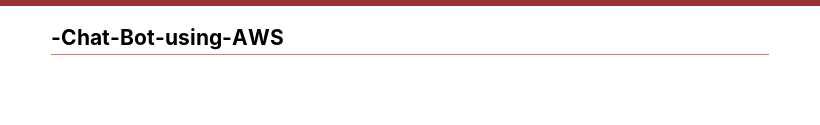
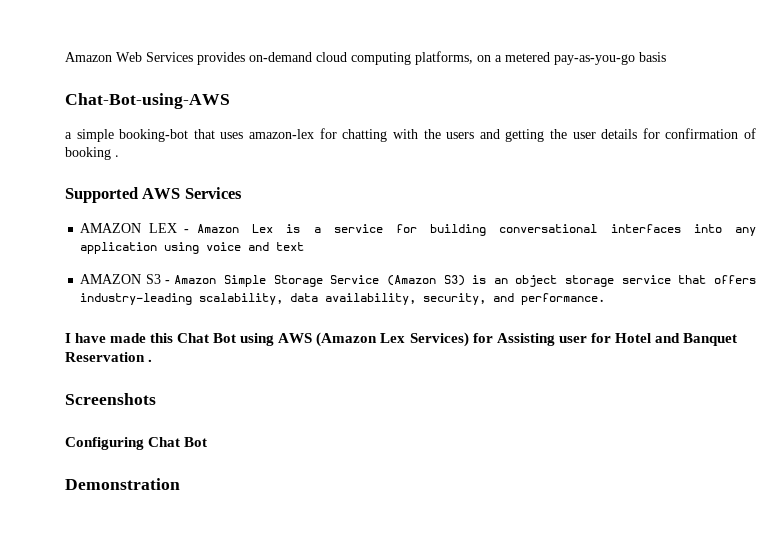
[51,28,284,50] -Chat-Bot-using-AWS -> [65,51,666,65] [65,93,230,109] [65,128,756,142] [65,147,119,160] [65,187,242,203] [80,223,757,236] [80,242,305,254] [80,274,757,287] [80,293,606,305] [65,332,737,347] [65,352,153,362] [65,393,156,405] [65,437,208,450] [65,478,180,490] Amazon Web Services provides on-demand cloud computing platforms, on a metered pay-as-you-go basis // Chat-Bot-using-AWS // a simple booking-bot that uses amazon-lex for chatting with the users and getting the user details for confirmation of booking . // Supported AWS Services // AMAZON LEX - Amazon Lex is a service for building conversational interfaces into any application using voice and text // AMAZON S3 - Amazon Simple Storage Service (Amazon S3) is an object storage service that offers industry-leading scalability, data availability, security, and performance. // I have made this Chat Bot using AWS (Amazon Lex Services) for Assisting user for Hotel and Banquet Reservation . // Screenshots // Configuring Chat Bot // Demonstration

